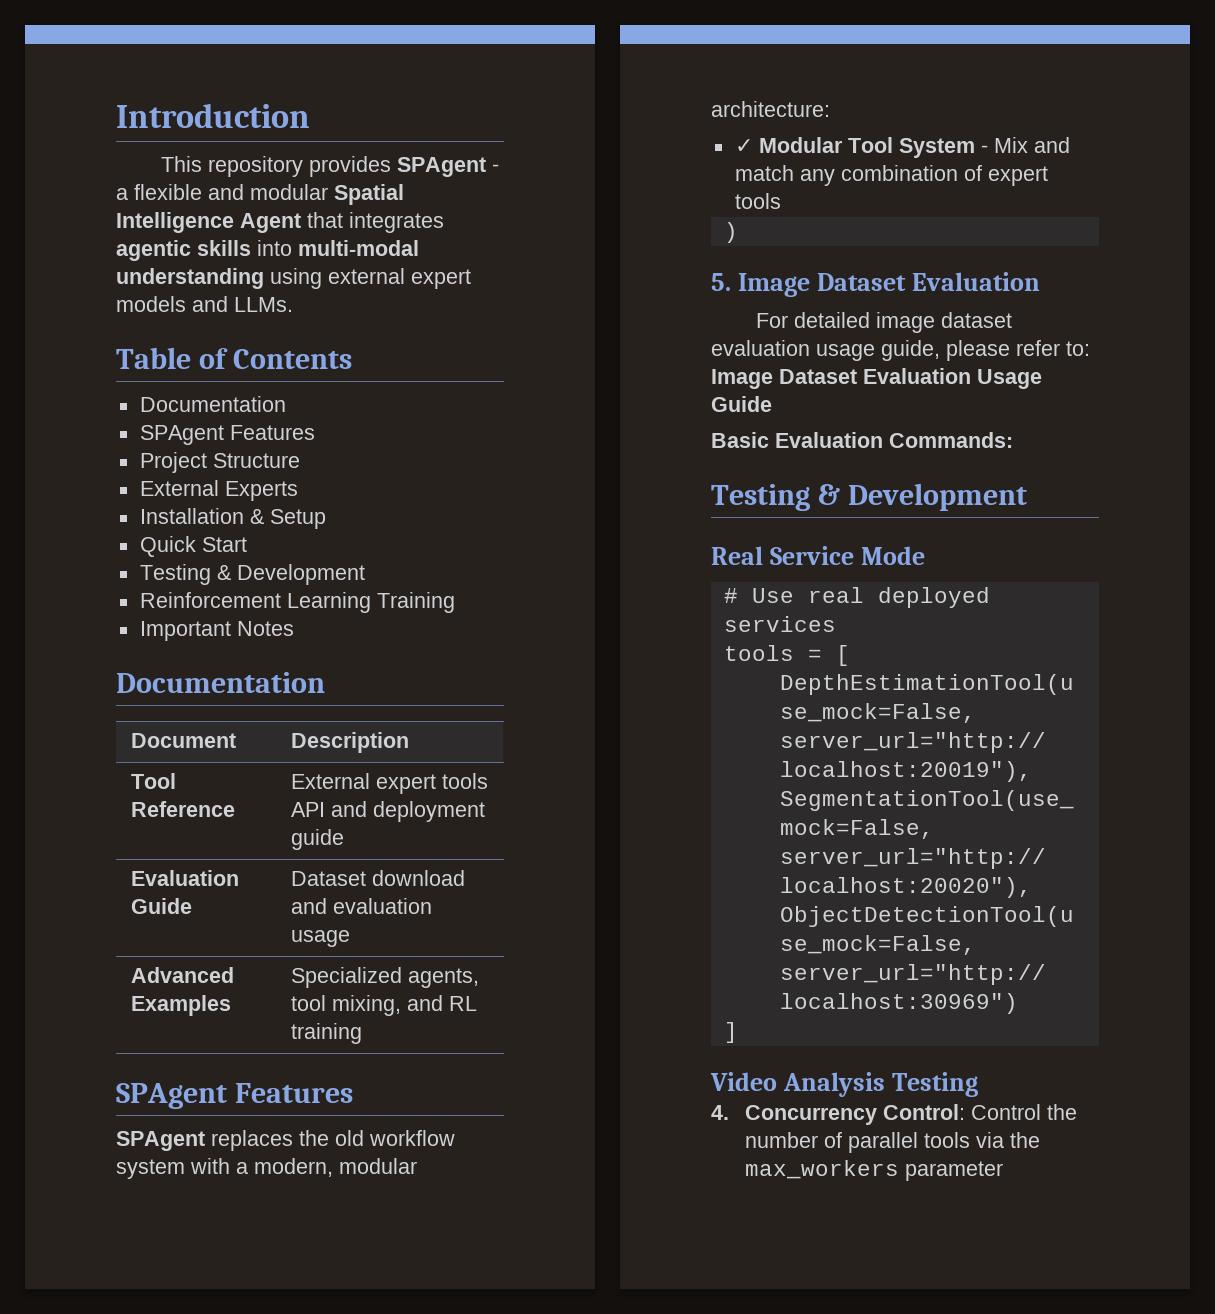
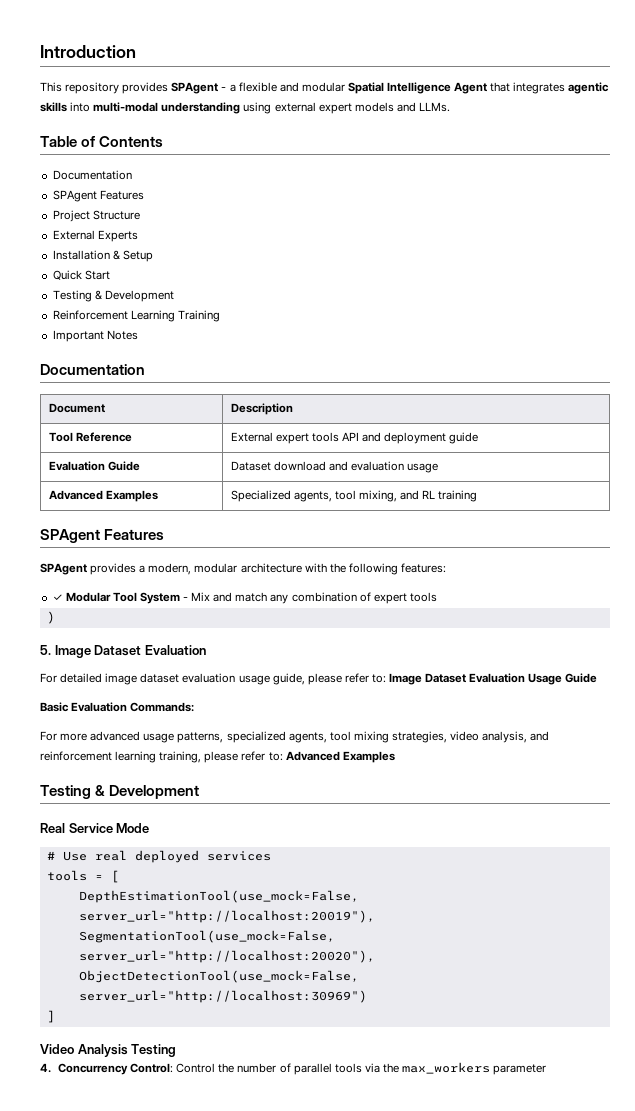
[211,1130,455,1151] [116,1158,417,1179] [711,101,830,117] replaces the old workflow system with a modern, modular architecture: -> [90,563,446,575] provides a modern, modular architecture with the following features:
(1013, 440) none -> [40,731,550,743] [40,751,395,763] // For more advanced usage patterns, specialized agents, tool mixing strategies, video analysis, and reinforcement learning training, please refer to: Advanced Examples

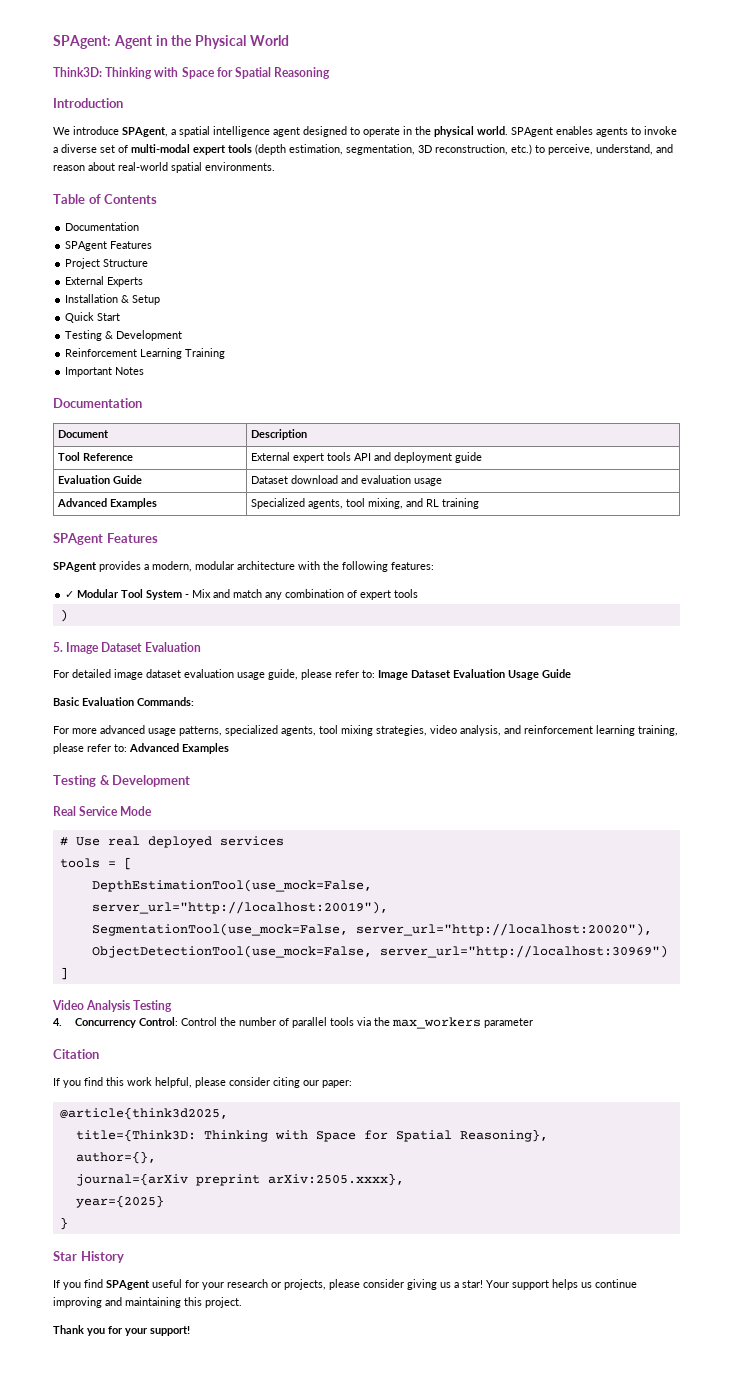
[40,45,136,58] [40,82,610,94] [40,102,450,114] Introduction // This repository provides SPAgent - a flexible and modular Spatial Intelligence Agent that integrates agentic skills into multi-modal understanding using external expert models and LLMs. -> [53,35,289,49] [53,67,331,79] [53,98,123,108] [53,126,677,137] [53,144,673,155] [53,162,275,173] SPAgent: Agent in the Physical World // Think3D: Thinking with Space for Spatial Reasoning // Introduction // We introduce SPAgent, a spatial intelligence agent designed to operate in the physical world. SPAgent enables agents to invoke a diverse set of multi-modal expert tools (depth estimation, segmentation, 3D reconstruction, etc.) to perceive, understand, and reason about real-world spatial environments.
(547, 1069) none -> [53,1049,99,1059] [53,1077,352,1088] [59,1107,228,1120] [75,1129,548,1142] [75,1151,156,1164] [75,1173,404,1186] [75,1195,164,1208] [59,1217,68,1230] [53,1251,124,1263] [53,1279,637,1290] [53,1297,242,1308] [53,1325,190,1336] // Citation // If you find this work helpful, please consider citing our paper: // @article{think3d2025, // title={Think3D: Thinking with Space for Spatial Reasoning}, // author={}, // journal={arXiv preprint arXiv:2505.xxxx}, // year={2025} // } // Star History // If you find SPAgent useful for your research or projects, please consider giving us a star! Your support helps us continue improving and maintaining this project. // Thank you for your support!

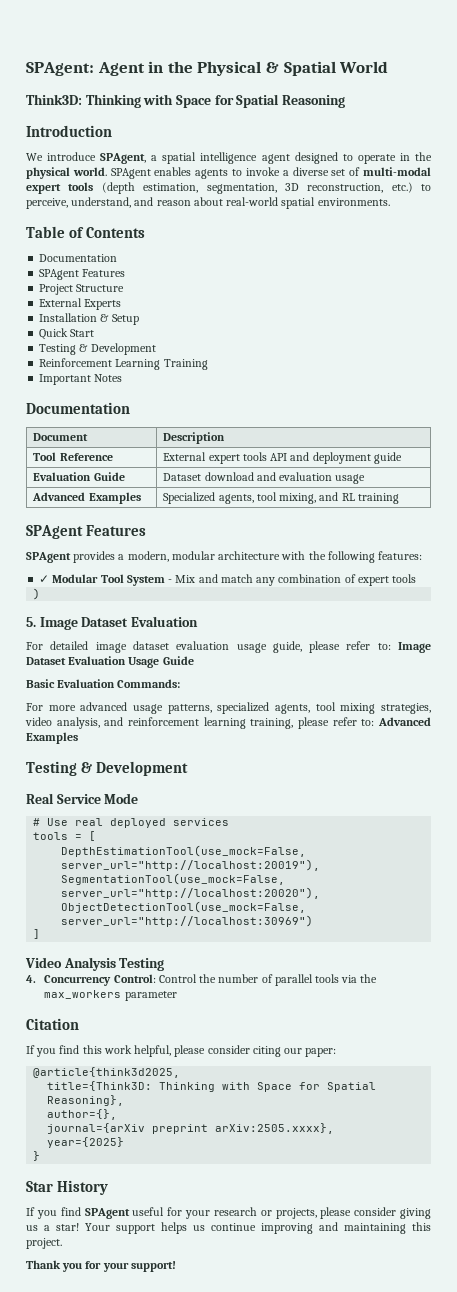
(247, 42) none -> [265,61,336,76] & Spatial

